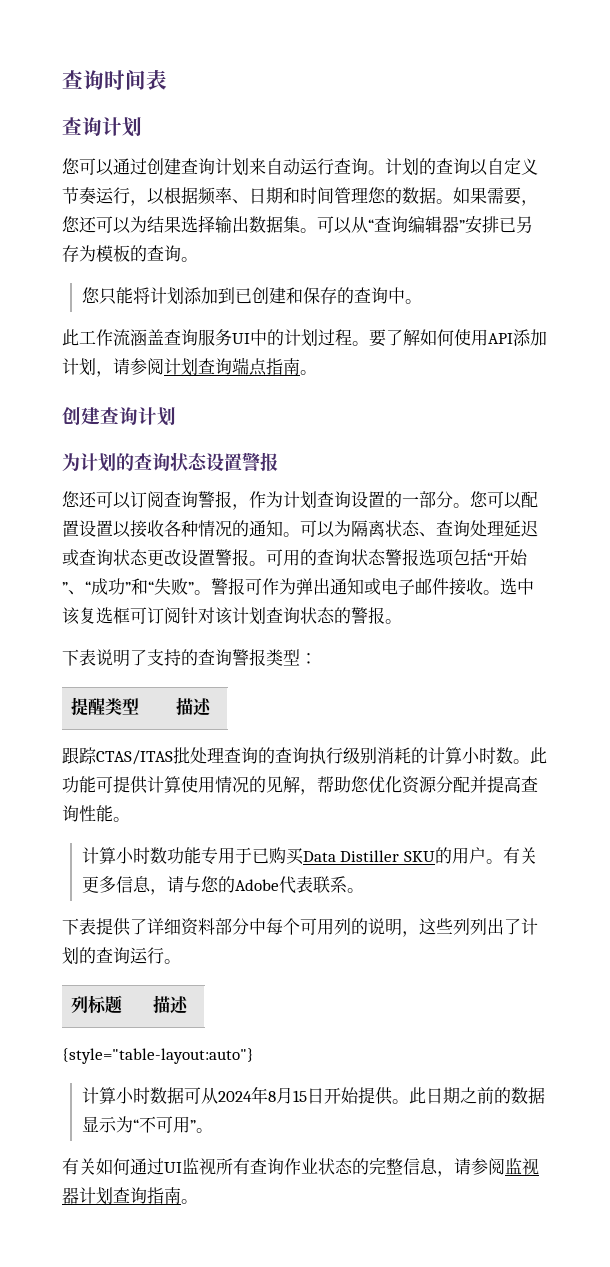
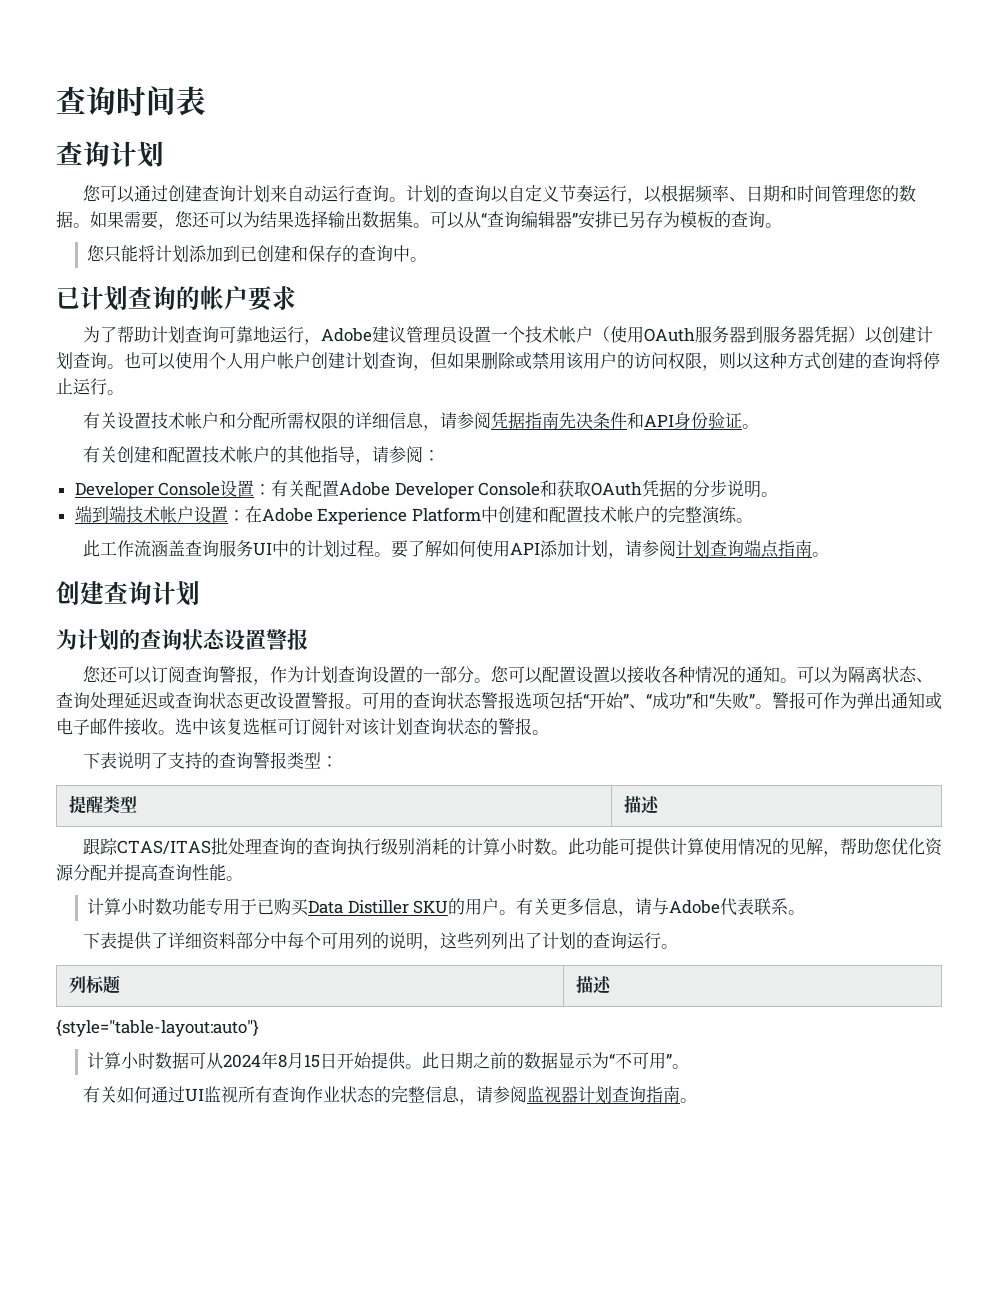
(422, 301) none -> [56,286,296,311] [83,326,934,345] [56,351,940,371] [56,378,124,395] [83,412,760,431] [83,445,441,465] [74,479,779,499] [74,505,753,525] // 已计划查询的帐户要求 // 为了帮助计划查询可靠地运行，Adobe建议管理员设置一个技术帐户（使用OAuth服务器到服务器凭据）以创建计划查询。也可以使用个人用户帐户创建计划查询，但如果删除或禁用该用户的访问权限，则以这种方式创建的查询将停止运行。 // 有关设置技术帐户和分配所需权限的详细信息，请参阅凭据指南先决条件和API身份验证。 // 有关创建和配置技术帐户的其他指导，请参阅： // Developer Console设置：有关配置Adobe Developer Console和获取OAuth凭据的分步说明。 // 端到端技术帐户设置：在Adobe Experience Platform中创建和配置技术帐户的完整演练。
[200,876,235,893] 您的 -> (670, 906) none

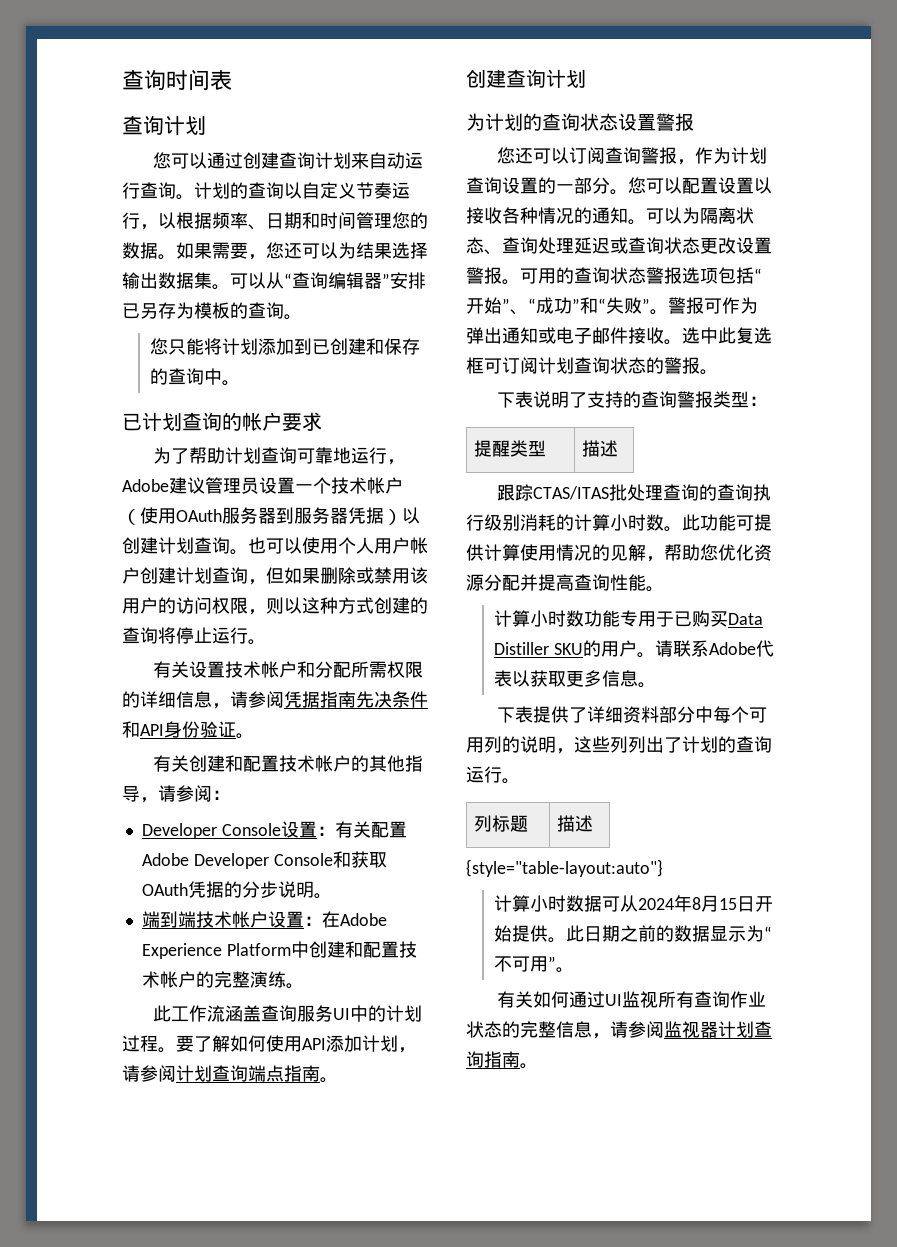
[209,718,227,736] 该 -> [718,327,736,344] 此
[328,718,380,736] 针对该 -> (538, 365) none
[516,898,789,917] 有关更多信息，请与Adobe代表联系 -> [655,640,775,657] [494,670,639,687] 请联系Adobe代表以获取更多信息

